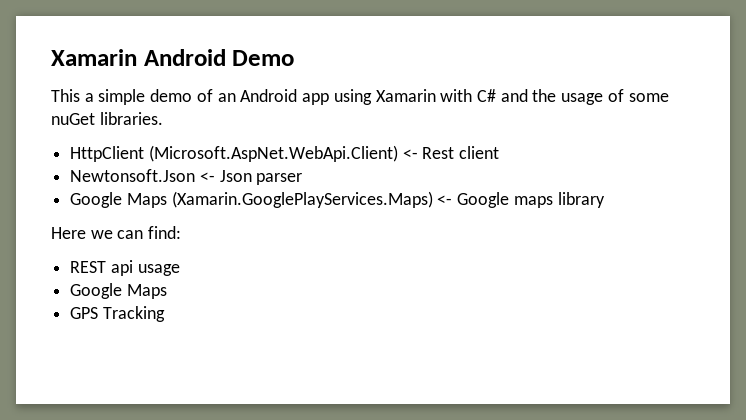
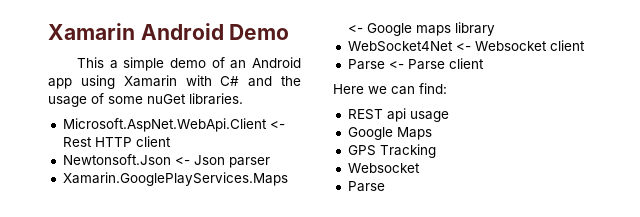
[70,145,398,162] HttpClient (Microsoft.AspNet.WebApi.Client) -> [62,118,267,132] Microsoft.AspNet.WebApi.Client
(455, 153) none -> [94,137,132,147] HTTP
[70,191,433,208] Google Maps (Xamarin.GooglePlayServices.Maps) -> [62,172,288,186] Xamarin.GooglePlayServices.Maps
(605, 200) none -> [347,40,585,52] [347,58,484,70] // WebSocket4Net <- Websocket client // Parse <- Parse client
(165, 314) none -> [347,163,420,173] [347,181,385,192] // Websocket // Parse

